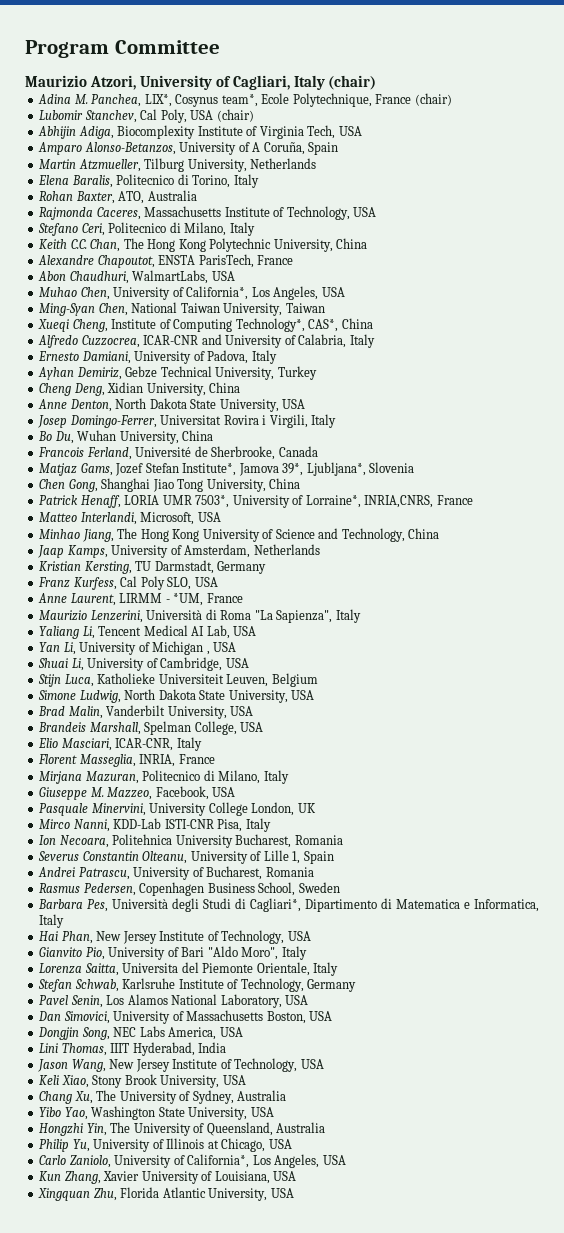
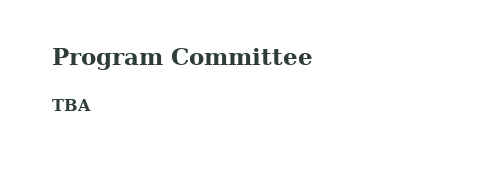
[25,75,377,90] [38,93,452,107] [39,109,254,123] [38,125,362,139] [38,142,339,155] [39,158,317,172] [38,174,259,188] [39,190,197,204] [39,206,377,220] [38,222,255,236] [39,238,368,252] [38,254,294,268] [38,270,235,284] [39,286,345,300] [39,302,325,316] [38,318,373,332] [38,334,375,348] [38,350,277,364] [38,366,317,380] [39,382,241,396] [38,398,306,412] [38,414,337,428] [38,430,214,444] [38,446,318,460] [39,462,415,476] [39,478,301,492] [39,495,473,508] [39,512,221,525] [39,528,440,542] [38,544,320,558] [39,560,267,574] [38,576,218,590] [38,593,243,606] [39,609,361,623] [39,625,257,639] [39,641,237,655] [38,657,249,671] [38,673,318,687] [38,689,315,703] [38,705,254,719] [38,721,264,735] [38,737,202,751] [38,754,215,767] [39,770,289,784] [39,786,236,800] [39,802,316,816] [39,818,271,832] [39,834,343,848] [38,850,334,864] [38,866,314,880] [39,882,340,896] [38,898,540,912] [39,914,65,928] [39,930,311,944] [39,946,307,960] [39,962,339,976] [38,978,357,992] [39,994,309,1008] [38,1010,333,1024] [38,1026,243,1040] [39,1042,227,1056] [38,1058,324,1072] [39,1074,246,1088] [39,1090,287,1104] [39,1106,274,1120] [39,1122,326,1136] [39,1138,292,1152] [39,1154,346,1168] [39,1171,297,1184] [38,1187,294,1201] Maurizio Atzori, University of Cagliari, Italy (chair) // Adina M. Panchea, LIX*, Cosynus team*, Ecole Polytechnique, France (chair) // Lubomir Stanchev, Cal Poly, USA (chair) // Abhijin Adiga, Biocomplexity Institute of Virginia Tech, USA // Amparo Alonso-Betanzos, University of A Coruña, Spain // Martin Atzmueller, Tilburg University, Netherlands // Elena Baralis, Politecnico di Torino, Italy // Rohan Baxter, ATO, Australia // Rajmonda Caceres, Massachusetts Institute of Technology, USA // Stefano Ceri, Politecnico di Milano, Italy // Keith C.C. Chan, The Hong Kong Polytechnic University, China // Alexandre Chapoutot, ENSTA ParisTech, France // Abon Chaudhuri, WalmartLabs, USA // Muhao Chen, University of California*, Los Angeles, USA // Ming-Syan Chen, National Taiwan University, Taiwan // Xueqi Cheng, Institute of Computing Technology*, CAS*, China // Alfredo Cuzzocrea, ICAR-CNR and University of Calabria, Italy // Ernesto Damiani, University of Padova, Italy // Ayhan Demiriz, Gebze Technical University, Turkey // Cheng Deng, Xidian University, China // Anne Denton, North Dakota State University, USA // Josep Domingo-Ferrer, Universitat Rovira i Virgili, Italy // Bo Du, Wuhan University, China // Francois Ferland, Université de Sherbrooke, Canada // Matjaz Gams, Jozef Stefan Institute*, Jamova 39*, Ljubljana*, Slovenia // Chen Gong, Shanghai Jiao Tong University, China // Patrick Henaff, LORIA UMR 7503*, University of Lorraine*, INRIA,CNRS, France // Matteo Interlandi, Microsoft, USA // Minhao Jiang, The Hong Kong University of Science and Technology, China // Jaap Kamps, University of Amsterdam, Netherlands // Kristian Kersting, TU Darmstadt, Germany // Franz Kurfess, Cal Poly SLO, USA // Anne Laurent, LIRMM - *UM, France // Maurizio Lenzerini, Università di Roma "La Sapienza", Italy // Yaliang Li, Tencent Medical AI Lab, USA // Yan Li, University of Michigan , USA // Shuai Li, University of Cambridge, USA // Stijn Luca, Katholieke Universiteit Leuven, Belgium // Simone Ludwig, North Dakota State University, USA // Brad Malin, Vanderbilt University, USA // Brandeis Marshall, Spelman College, USA // Elio Masciari, ICAR-CNR, Italy // Florent Masseglia, INRIA, France // Mirjana Mazuran, Politecnico di Milano, Italy // Giuseppe M. Mazzeo, Facebook, USA // Pasquale Minervini, University College London, UK // Mirco Nanni, KDD-Lab ISTI-CNR Pisa, Italy // Ion Necoara, Politehnica University Bucharest, Romania // Severus Constantin Olteanu, University of Lille 1, Spain // Andrei Patrascu, University of Bucharest, Romania // Rasmus Pedersen, Copenhagen Business School, Sweden // Barbara Pes, Università degli Studi di Cagliari*, Dipartimento di Matematica e Informatica, Italy // Hai Phan, New Jersey Institute of Technology, USA // Gianvito Pio, University of Bari "Aldo Moro", Italy // Lorenza Saitta, Universita del Piemonte Orientale, Italy // Stefan Schwab, Karlsruhe Institute of Technology, Germany // Pavel Senin, Los Alamos National Laboratory, USA // Dan Simovici, University of Massachusetts Boston, USA // Dongjin Song, NEC Labs America, USA // Lini Thomas, IIIT Hyderabad, India // Jason Wang, New Jersey Institute of Technology, USA // Keli Xiao, Stony Brook University, USA // Chang Xu, The University of Sydney, Australia // Yibo Yao, Washington State University, USA // Hongzhi Yin, The University of Queensland, Australia // Philip Yu, University of Illinois at Chicago, USA // Carlo Zaniolo, University of California*, Los Angeles, USA // Kun Zhang, Xavier University of Louisiana, USA // Xingquan Zhu, Florida Atlantic University, USA -> [52,99,91,111] TBA

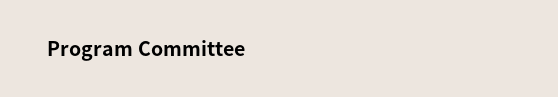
[52,99,91,111] // TBA -> (246, 48) none

